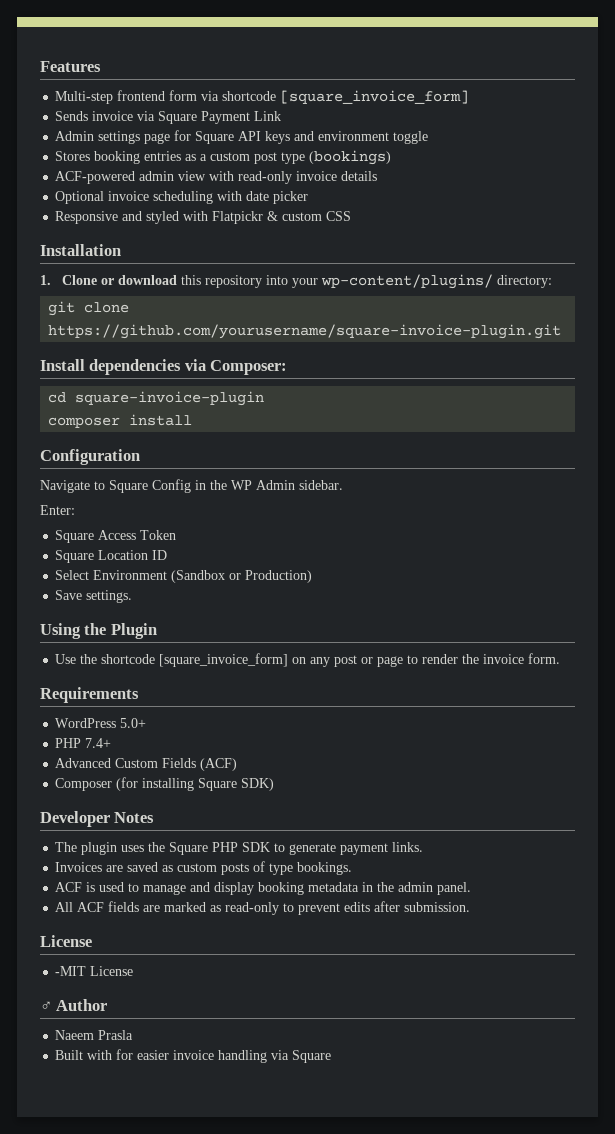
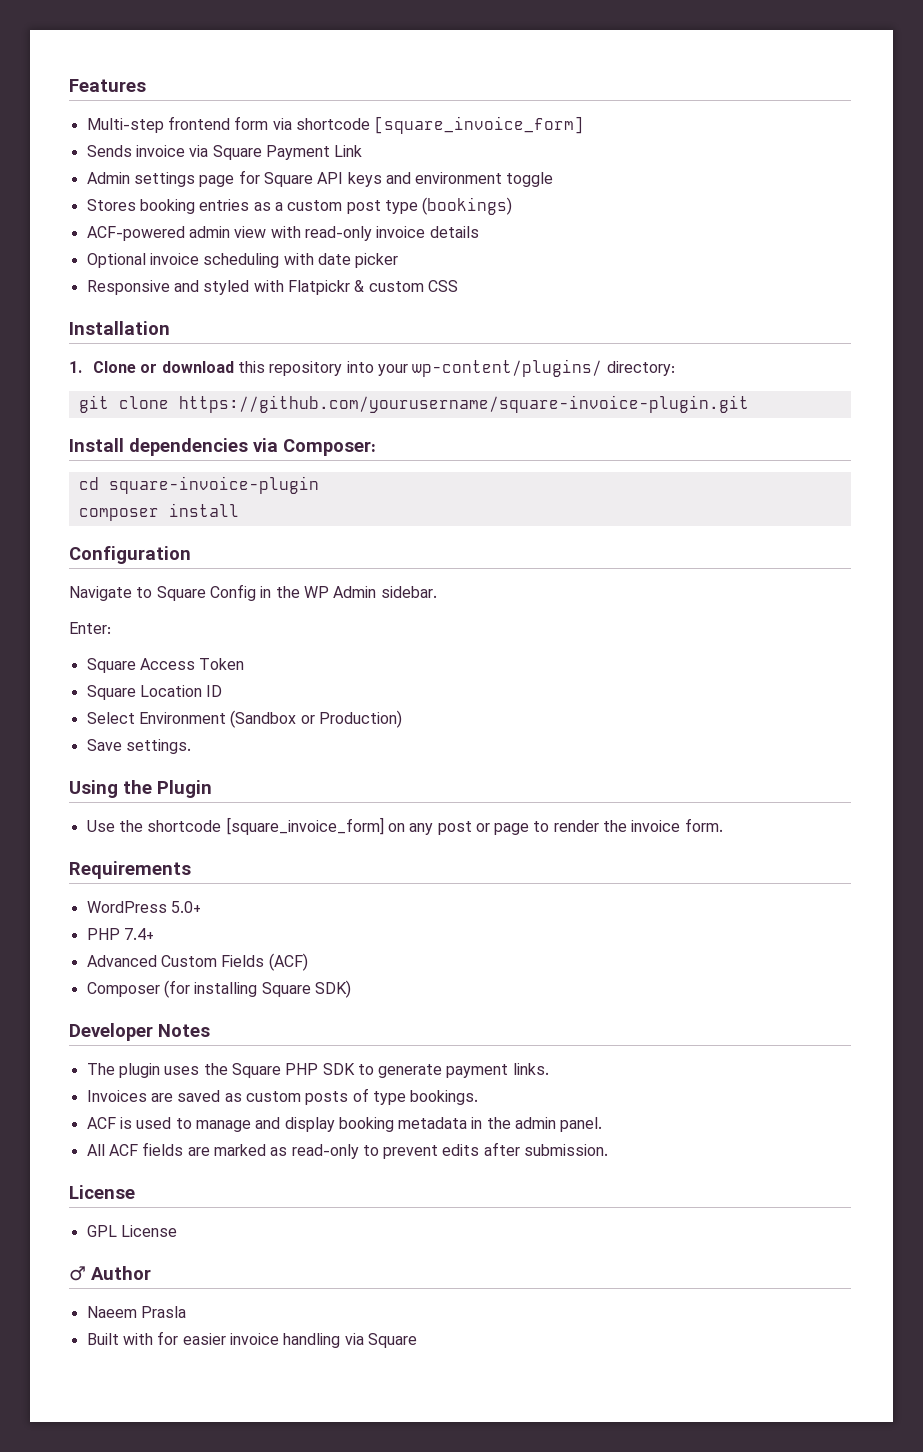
[55,966,87,976] -MIT -> [86,1225,117,1237] GPL

